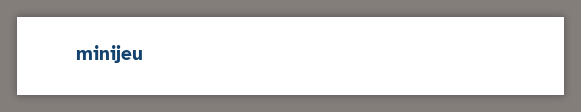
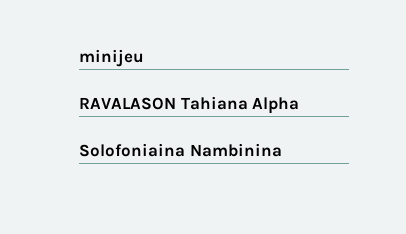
(143, 54) none -> [79,96,300,114] [79,143,282,157] // RAVALASON Tahiana Alpha // Solofoniaina Nambinina

